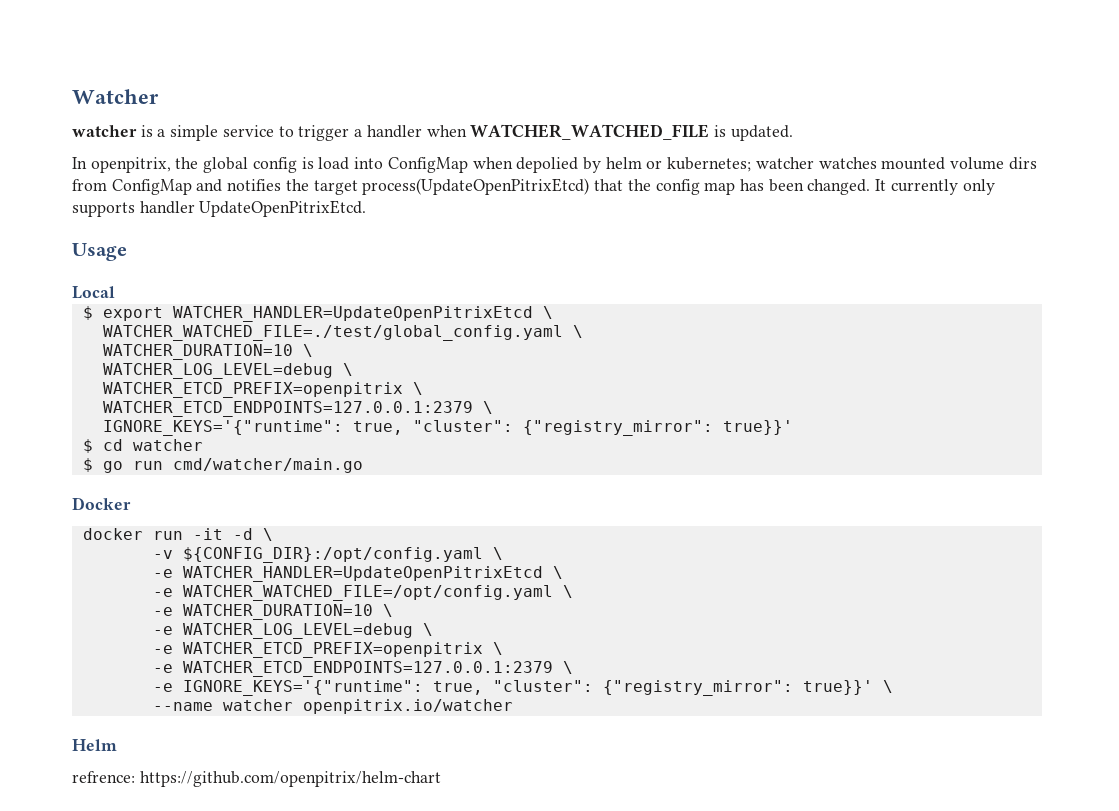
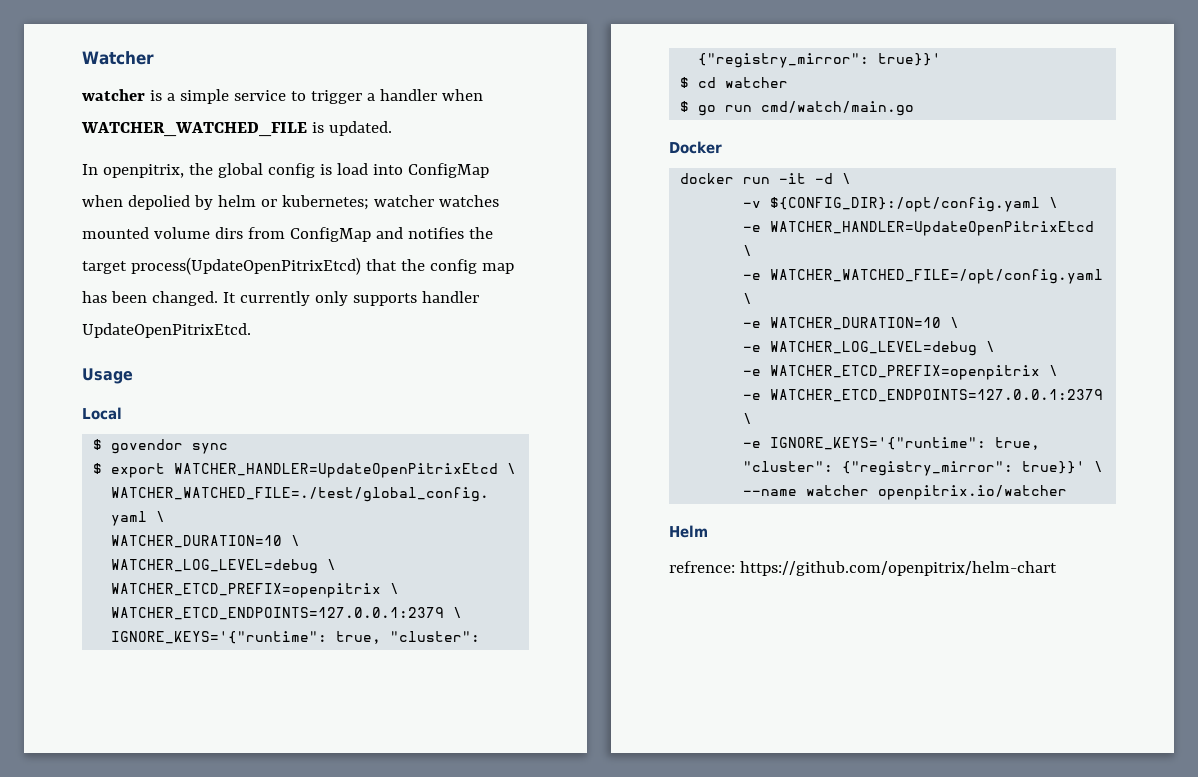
(115, 292) none -> [93,439,229,454] // $ govendor sync
[172,458,363,473] cmd/watcher/main.go -> [761,101,915,116] cmd/watch/main.go

